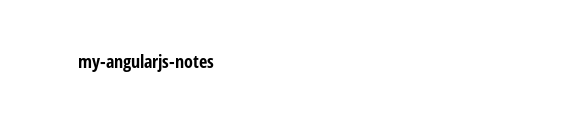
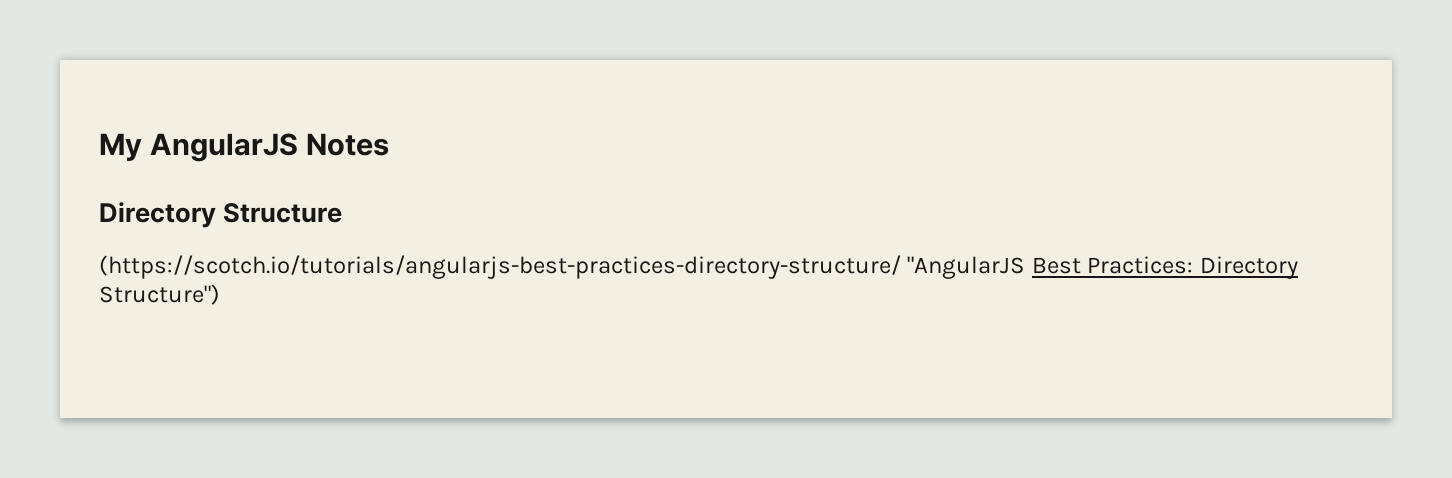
[78,54,214,72] my-angularjs-notes -> [99,133,390,162] [99,202,343,228] [99,255,1298,279] [99,284,220,305] My AngularJS Notes // Directory Structure // (https://scotch.io/tutorials/angularjs-best-practices-directory-structure/ "AngularJS Best Practices: Directory Structure")

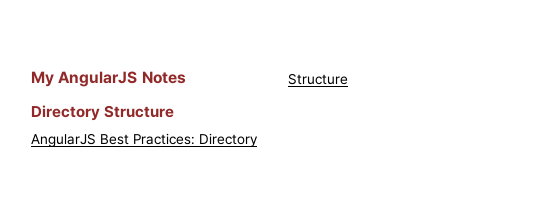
[99,255,1026,279] (https://scotch.io/tutorials/angularjs-best-practices-directory-structure/ "AngularJS -> [31,133,96,147] AngularJS
[99,284,220,305] Structure") -> [288,73,348,85] Structure

